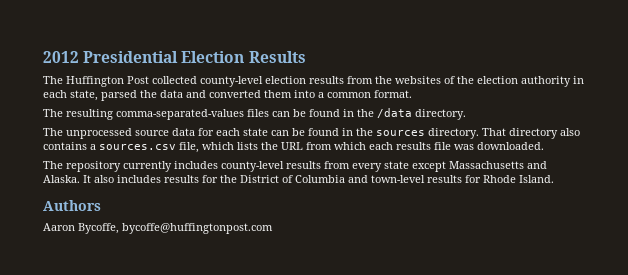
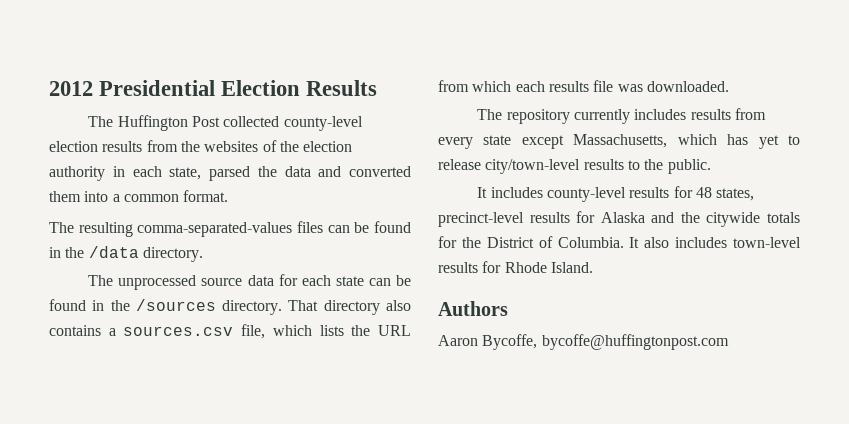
[376,130,425,136] sources -> [135,299,216,311] /sources
[221,161,284,172] county-level -> (687, 114) none
[449,161,547,169] [43,175,368,183] Massachusetts and Alaska. It also includes results for the District of Columbia and -> [573,134,800,149] [438,159,711,174] [477,186,755,202] [438,211,800,227] [438,236,728,248] Massachusetts, which has yet to release city/town-level results to the public. // It includes county-level results for 48 states, precinct-level results for Alaska and the citywide totals for the District of Columbia. It also includes

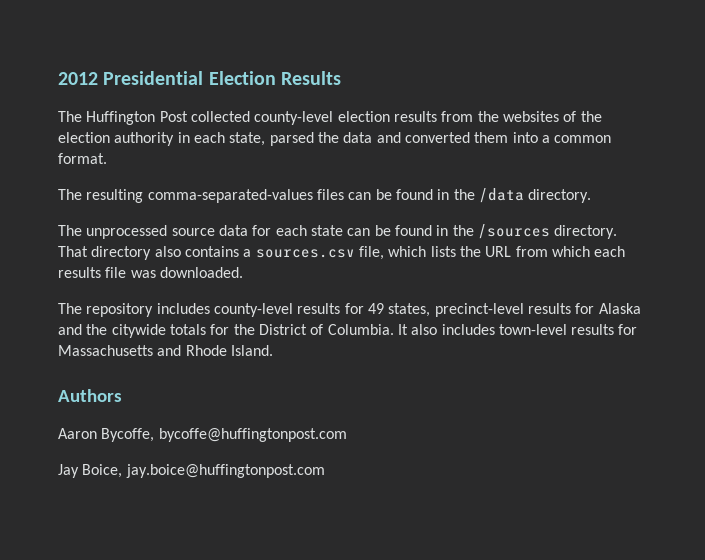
[573,108,766,124] [438,134,800,149] [438,159,711,174] [477,187,488,198] currently includes results from every state except Massachusetts, which has yet to release city/town-level results to the public. // It -> (154, 310) none
[695,187,712,198] 48 -> [367,303,384,314] 49
(502, 267) none -> [58,345,182,356] Massachusetts and
(729, 342) none -> [58,464,325,478] // Jay Boice, jay.boice@huffingtonpost.com

